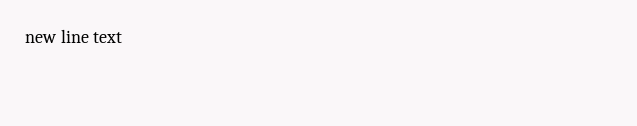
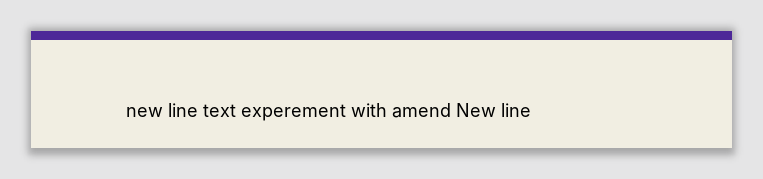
(123, 37) none -> [241,103,531,121] experement with amend New line

